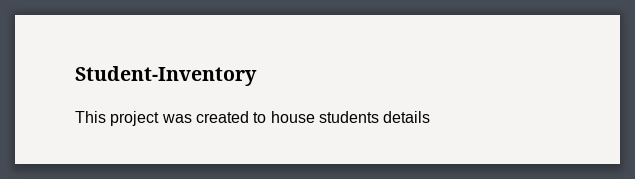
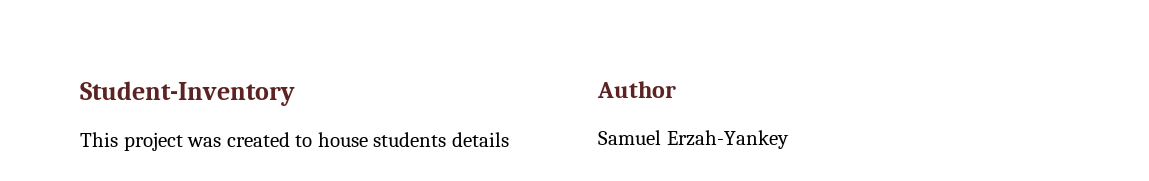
(431, 117) none -> [597,81,676,98] [598,130,789,149] // Author // Samuel Erzah-Yankey

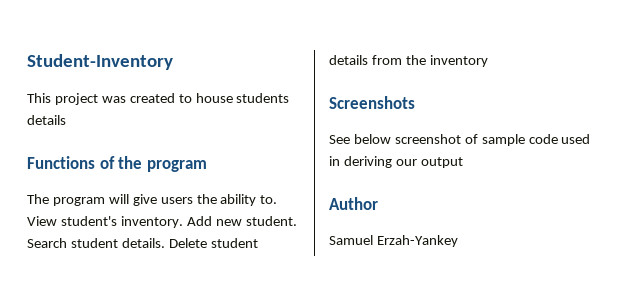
(509, 139) none -> [27,156,207,172] [27,194,278,206] [27,216,297,228] [27,238,258,248] [329,55,488,67] [329,96,415,109] [329,134,591,146] [329,156,463,168] // Functions of the program // The program will give users the ability to. View student's inventory. Add new student. Search student details. Delete student details from the inventory // Screenshots // See below screenshot of sample code used in deriving our output

